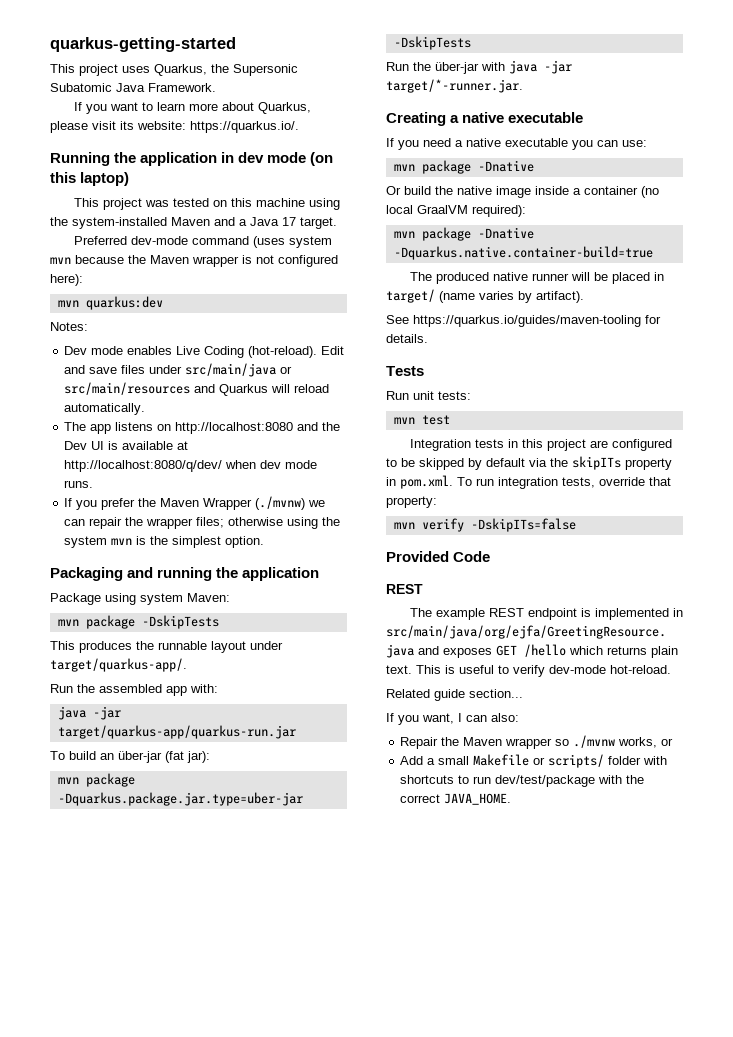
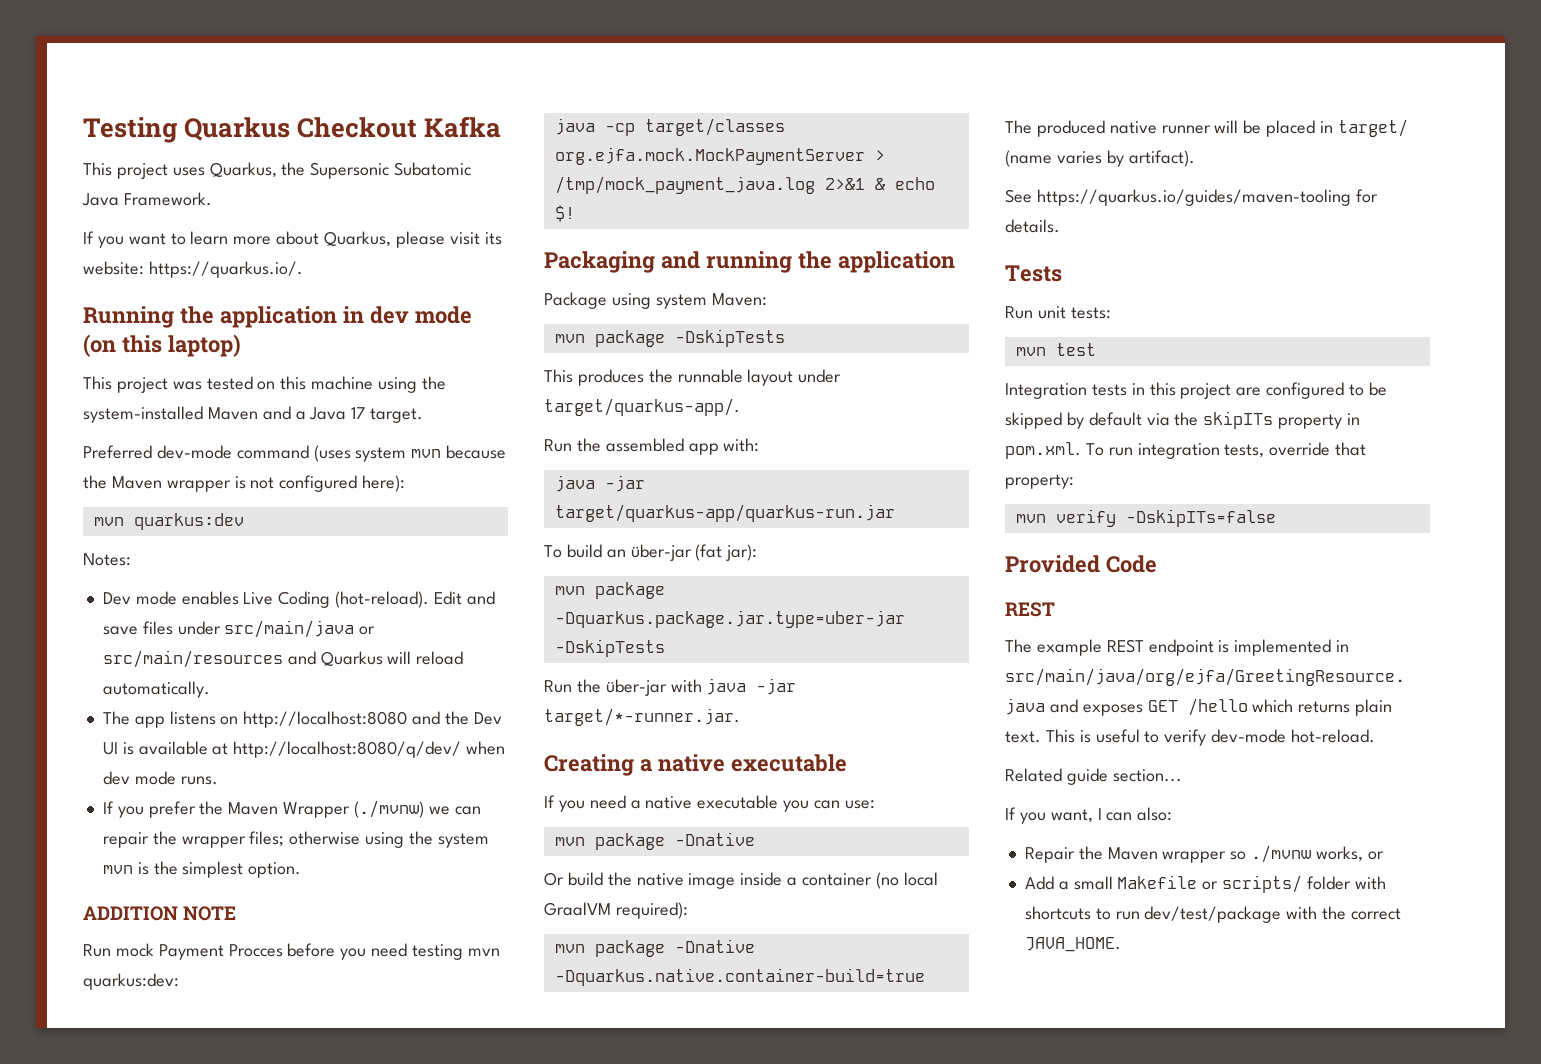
[50,37,236,52] quarkus-getting-started -> [83,116,502,143] Testing Quarkus Checkout Kafka
(265, 542) none -> [83,906,237,921] [83,943,500,960] [83,973,179,990] [554,118,785,136] [554,147,885,165] [554,176,935,194] [554,205,575,222] // ADDITION NOTE // Run mock Payment Procces before you need testing mvn quarkus:dev: // java -cp target/classes org.ejfa.mock.MockPaymentServer > /tmp/mock_payment_java.log 2>&1 & echo $!

